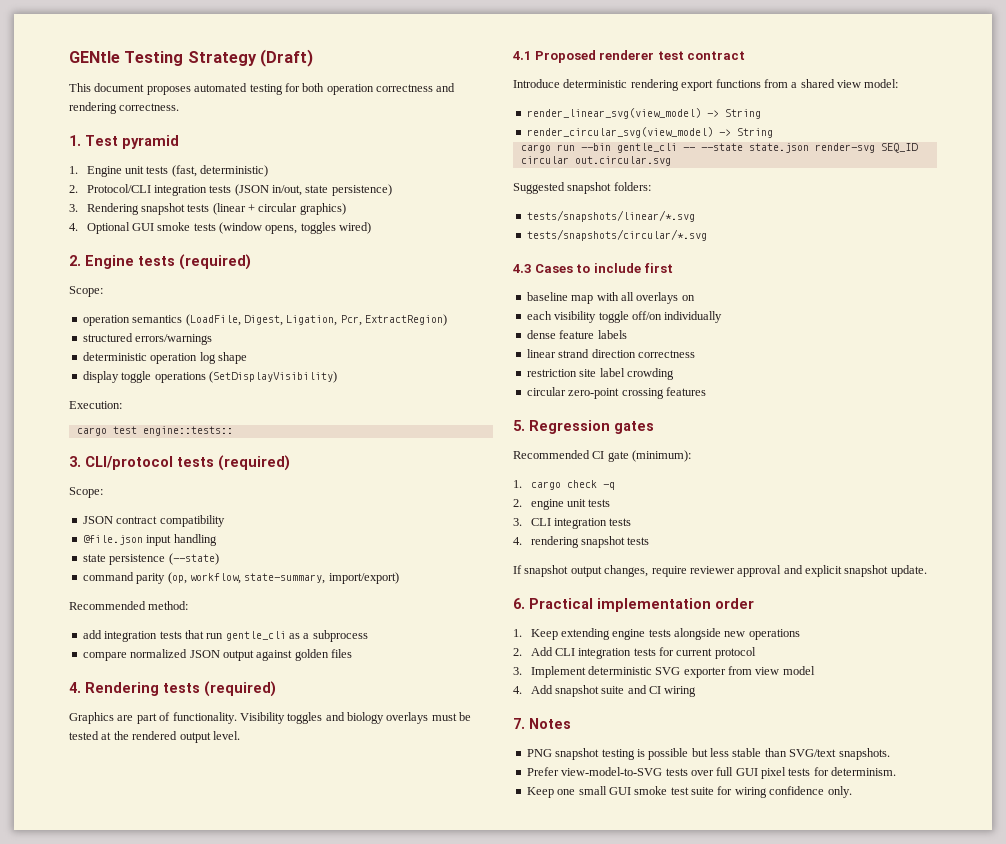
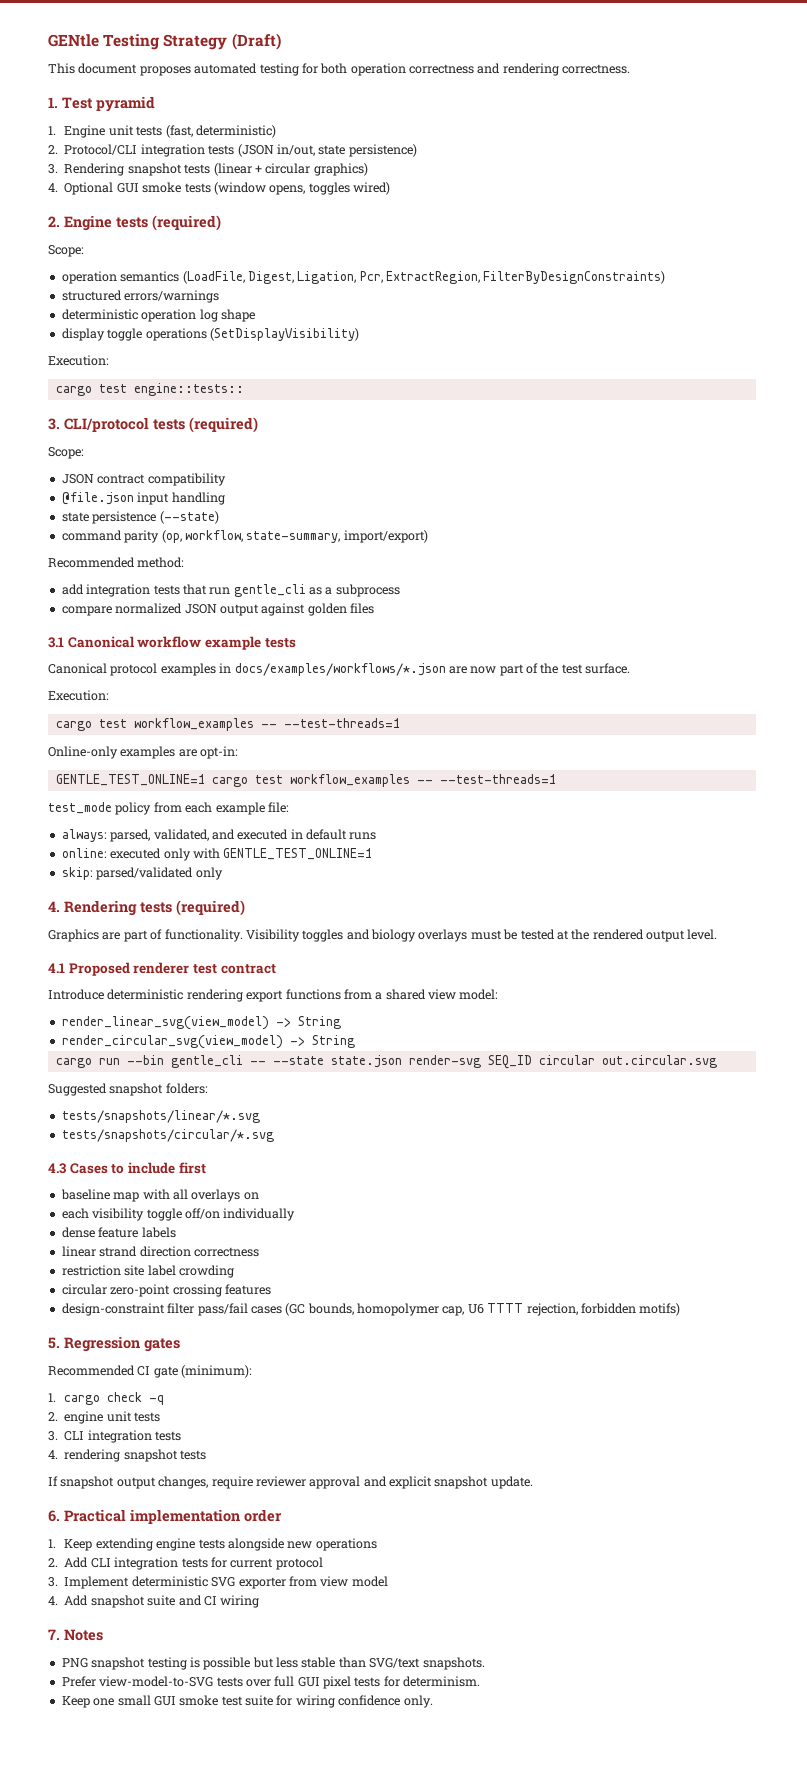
[365,314,447,326] ExtractRegion) -> [386,271,666,284] ExtractRegion, FilterByDesignConstraints)
(352, 653) none -> [48,636,296,650] [48,663,631,676] [48,690,109,701] [55,718,400,731] [48,746,239,759] [55,774,556,787] [48,802,289,815] [61,829,377,842] [61,848,373,861] [61,867,223,880] // 3.1 Canonical workflow example tests // Canonical protocol examples in docs/examples/workflows/*.json are now part of the test surface. // Execution: // cargo test workflow_examples -- --test-threads=1 // Online-only examples are opt-in: // GENTLE_TEST_ONLINE=1 cargo test workflow_examples -- --test-threads=1 // test_mode policy from each example file: // always: parsed, validated, and executed in default runs // online: executed only with GENTLE_TEST_ONLINE=1 // skip: parsed/validated only
(706, 391) none -> [61,1303,681,1316] // design-constraint filter pass/fail cases (GC bounds, homopolymer cap, U6 TTTT rejection, forbidden motifs)

